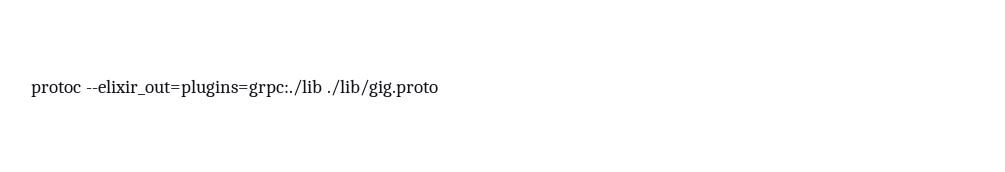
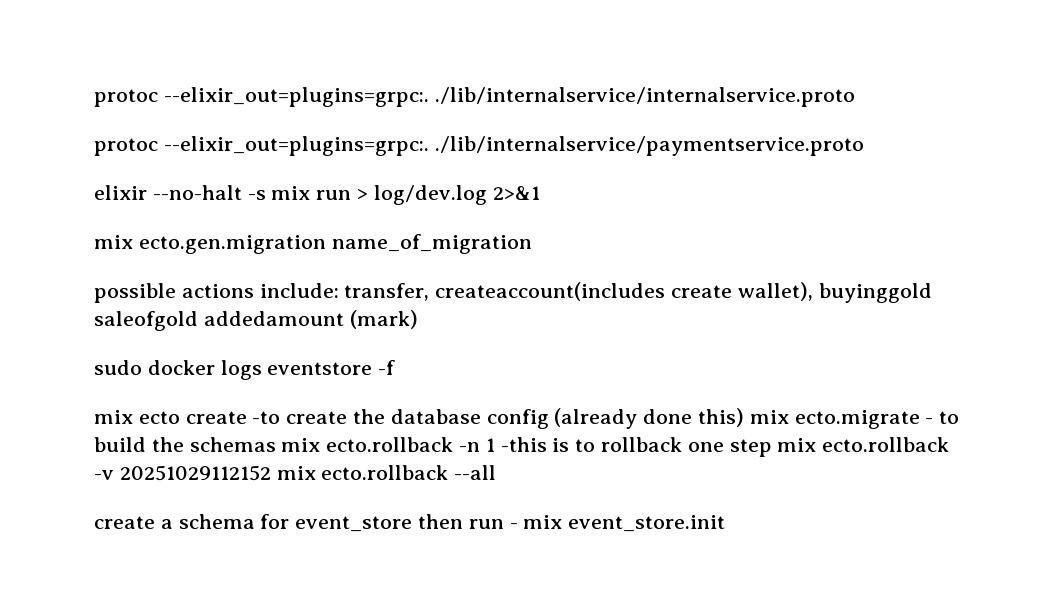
[31,79,439,97] protoc --elixir_out=plugins=grpc:./lib ./lib/gig.proto -> [94,87,855,107] [94,136,864,156] [94,185,540,205] [94,234,532,254] [94,282,932,303] [94,310,418,331] [94,360,396,380] [94,408,960,429] [94,437,950,457] [94,465,497,481] [94,514,726,532] protoc --elixir_out=plugins=grpc:. ./lib/internalservice/internalservice.proto // protoc --elixir_out=plugins=grpc:. ./lib/internalservice/paymentservice.proto // elixir --no-halt -s mix run > log/dev.log 2>&1 // mix ecto.gen.migration name_of_migration // possible actions include: transfer, createaccount(includes create wallet), buyinggold saleofgold addedamount (mark) // sudo docker logs eventstore -f // mix ecto create -to create the database config (already done this) mix ecto.migrate - to build the schemas mix ecto.rollback -n 1 -this is to rollback one step mix ecto.rollback -v 20251029112152 mix ecto.rollback --all // create a schema for event_store then run - mix event_store.init

